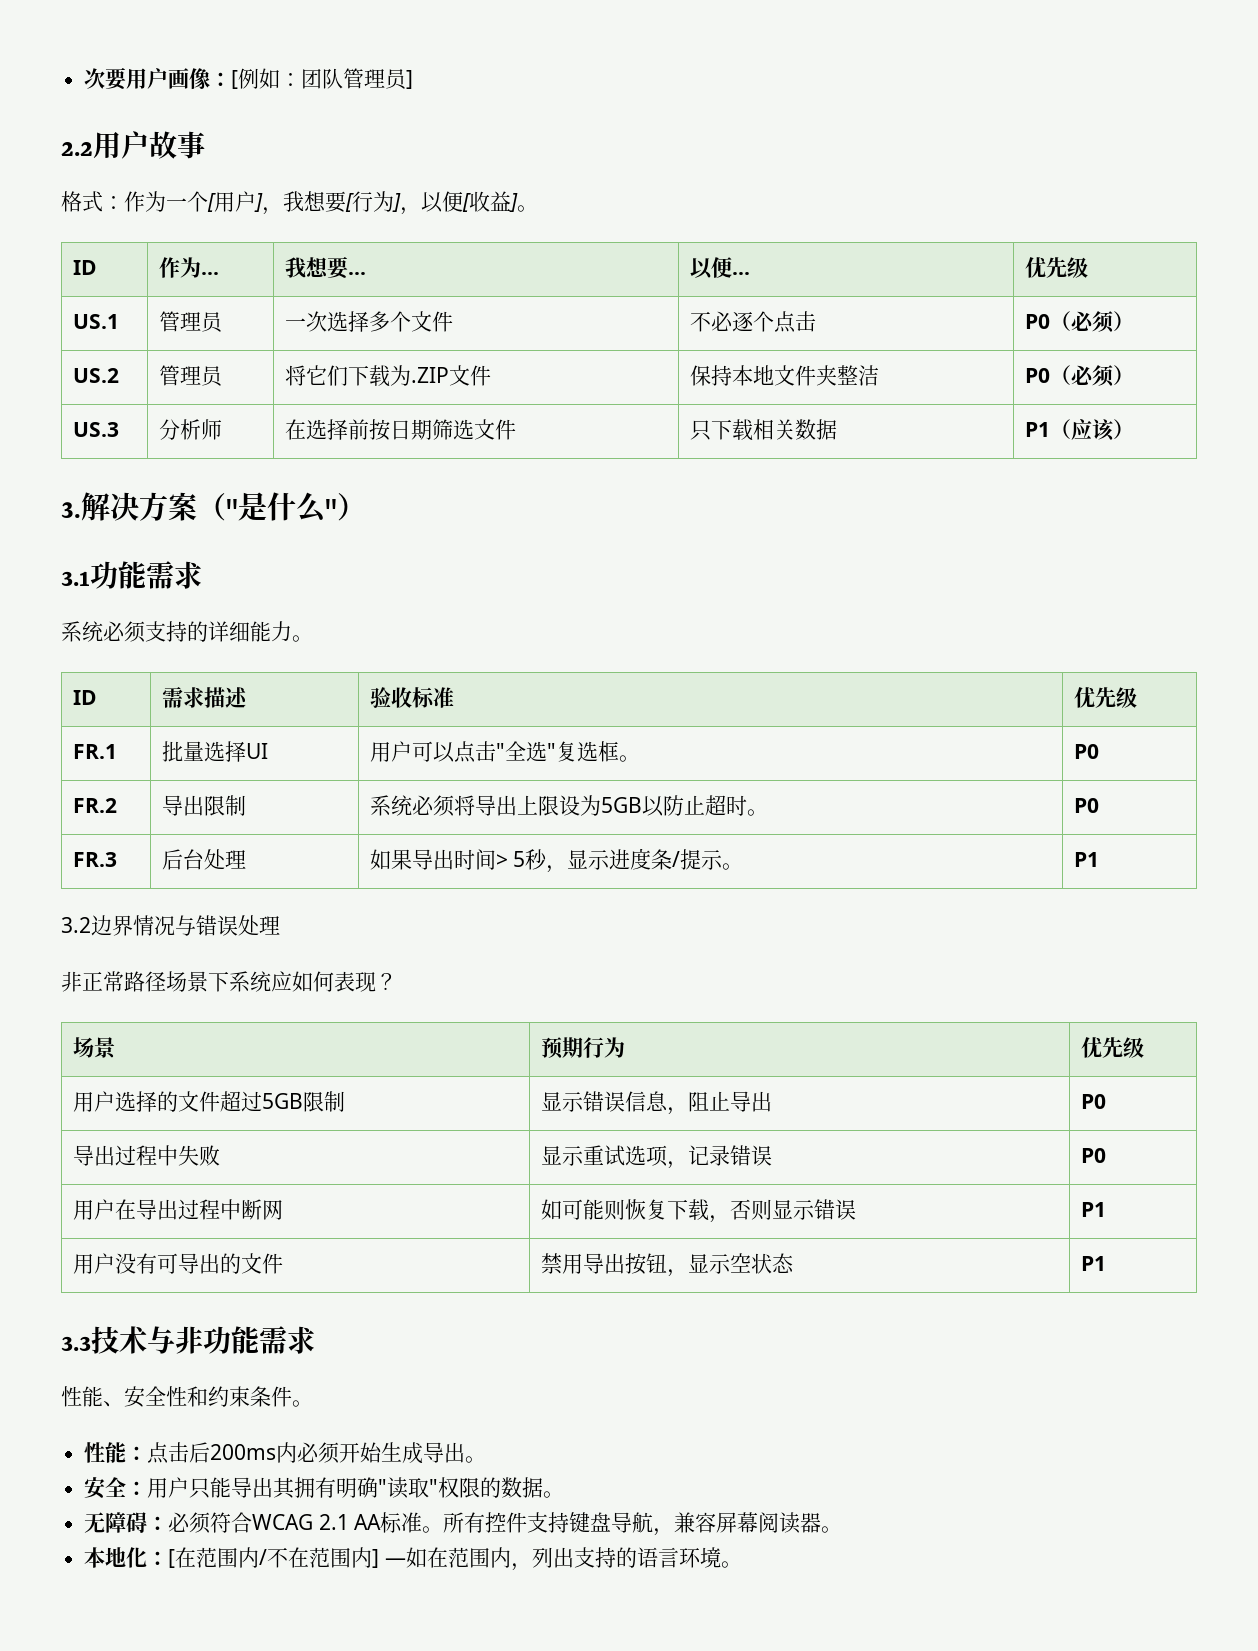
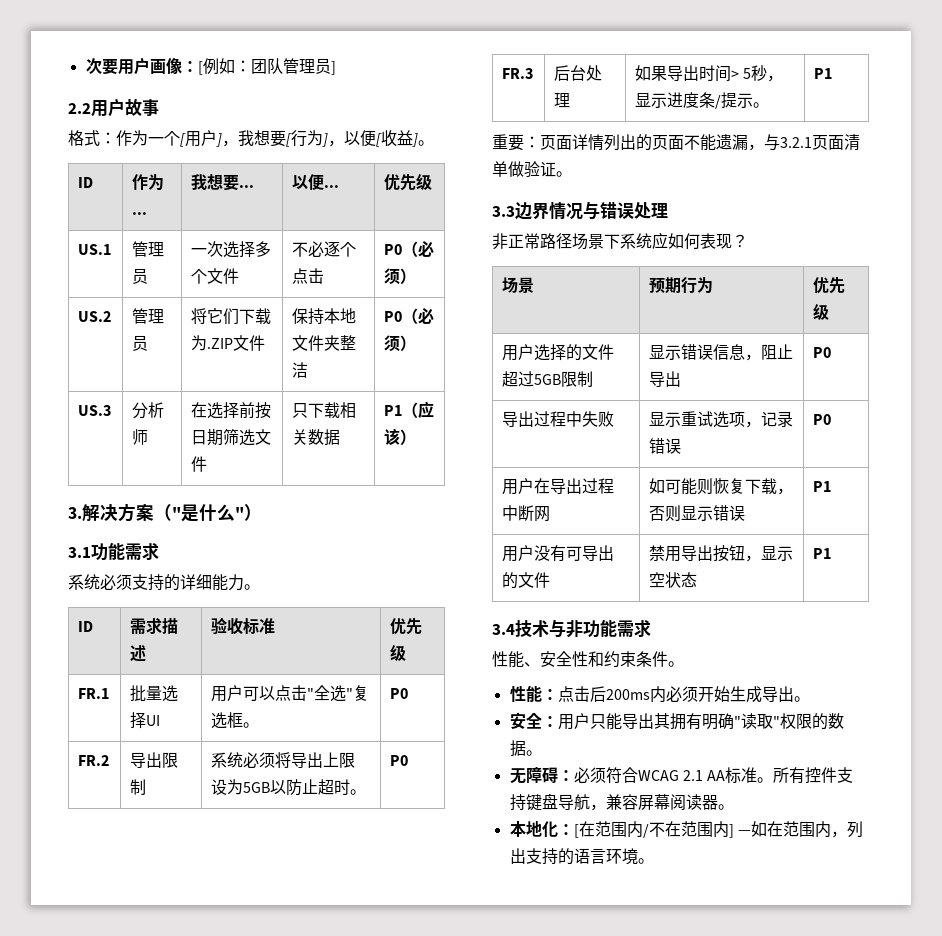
[61,917,91,933] 3.2 -> [492,134,860,151] [492,161,572,177] [492,206,515,217] 重要：页面详情列出的页面不能遗漏，与3.2.1页面清单做验证。 // 3.3
[61,1336,91,1351] 3.3 -> [492,624,515,635] 3.4

